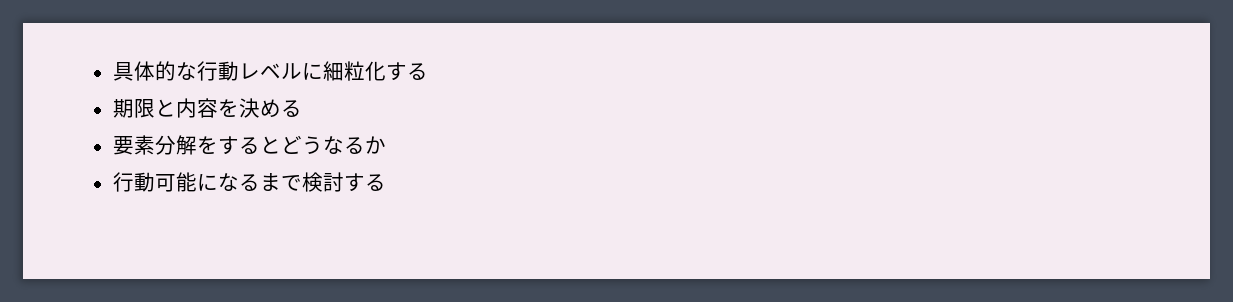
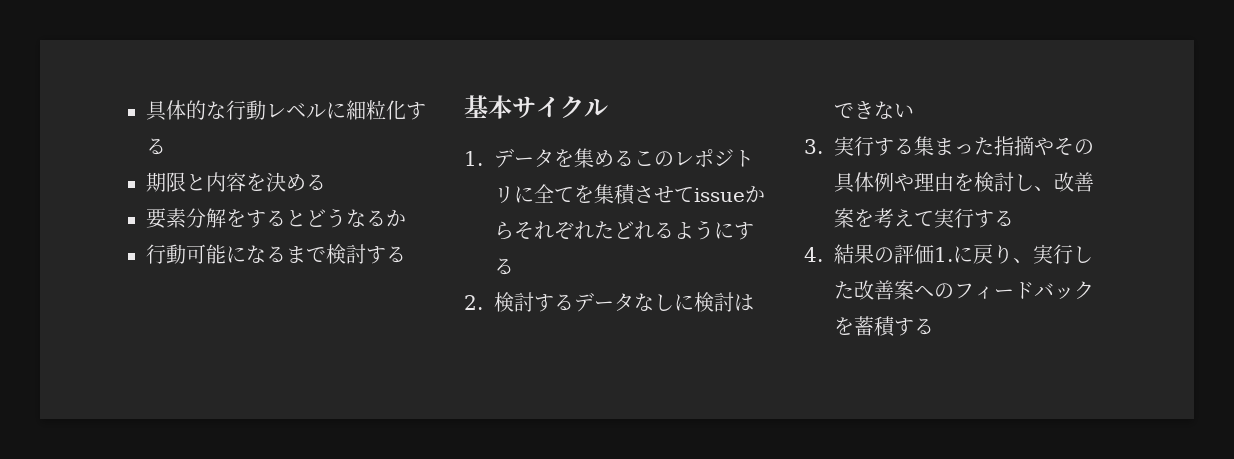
(386, 182) none -> [464,95,608,119] [464,148,755,168] [494,184,766,205] [494,220,755,240] [494,258,515,275] [464,292,755,312] [834,101,915,119] [804,136,1095,156] [834,172,1095,193] [834,208,1015,228] [804,244,1094,264] [834,280,1095,300] [834,316,935,337] // 基本サイクル // 1.データを集めるこのレポジトリに全てを集積させてissueからそれぞれたどれるようにする // 2.検討するデータなしに検討はできない // 3.実行する集まった指摘やその具体例や理由を検討し、改善案を考えて実行する // 4.結果の評価1.に戻り、実行した改善案へのフィードバックを蓄積する

